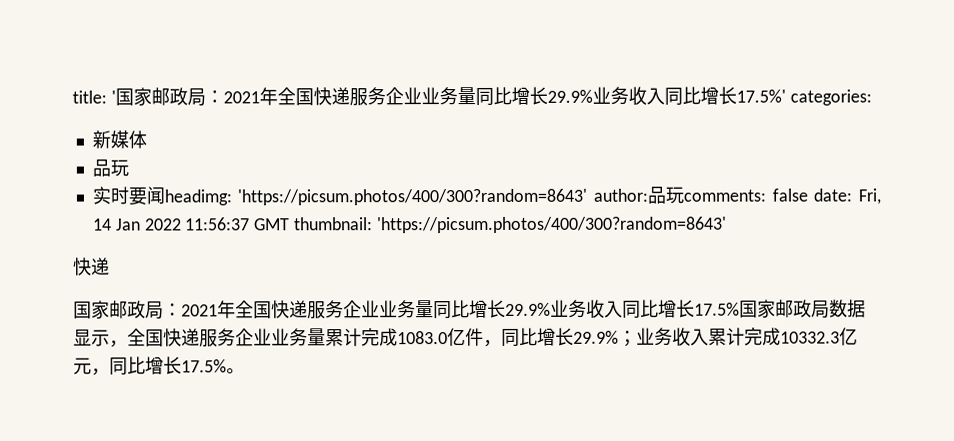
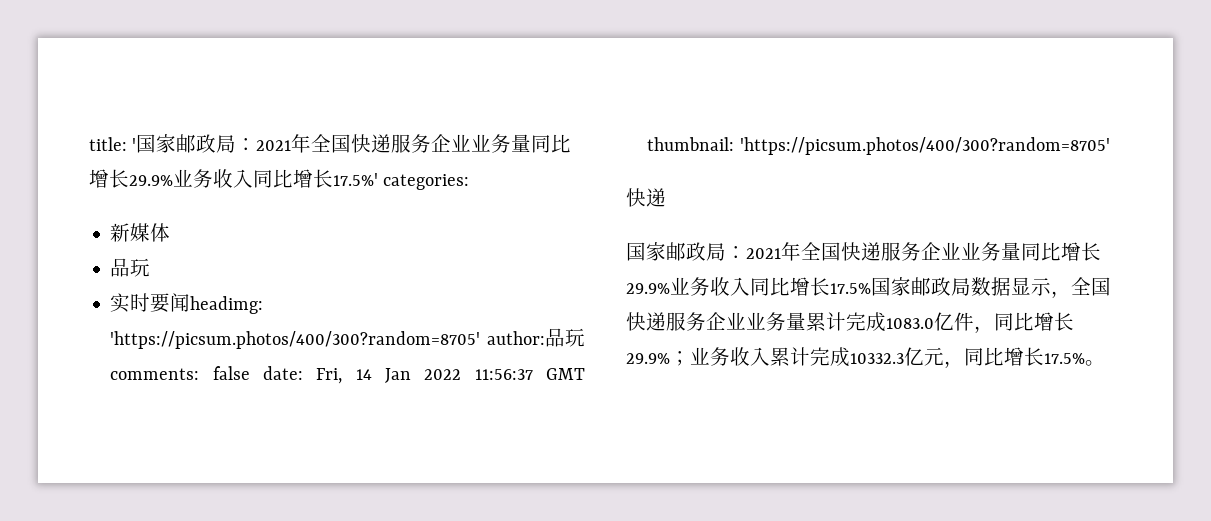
[237,188,588,206] 'https://picsum.photos/400/300?random=8643' -> [110,331,481,349] 'https://picsum.photos/400/300?random=8705'
[375,216,727,234] 'https://picsum.photos/400/300?random=8643' -> [739,137,1110,155] 'https://picsum.photos/400/300?random=8705'

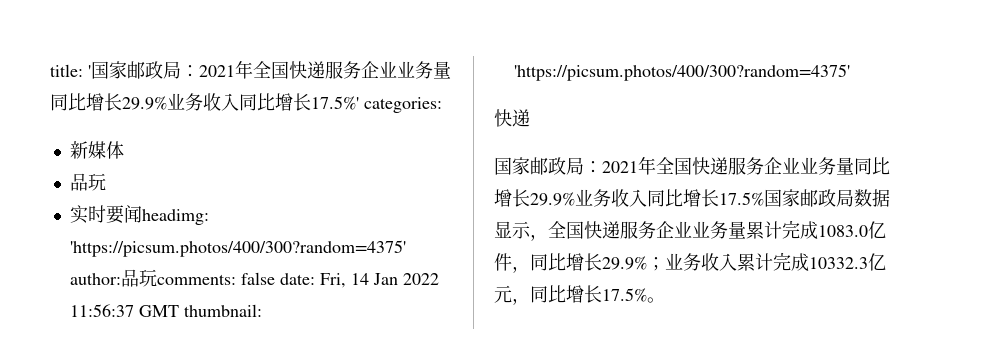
[110,331,481,349] 'https://picsum.photos/400/300?random=8705' -> [69,240,406,257] 'https://picsum.photos/400/300?random=4375'
[739,137,1110,155] 'https://picsum.photos/400/300?random=8705' -> [513,64,850,81] 'https://picsum.photos/400/300?random=4375'

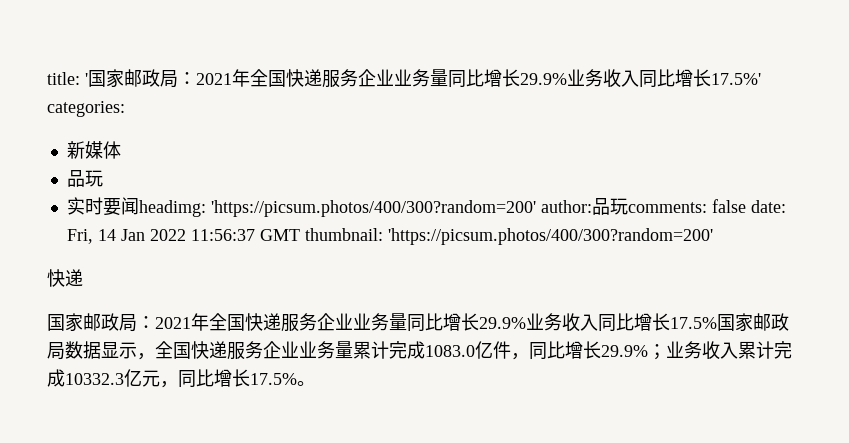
[69,240,406,257] 'https://picsum.photos/400/300?random=4375' -> [210,200,536,217] 'https://picsum.photos/400/300?random=200'
[513,64,850,81] 'https://picsum.photos/400/300?random=4375' -> [387,228,713,245] 'https://picsum.photos/400/300?random=200'

